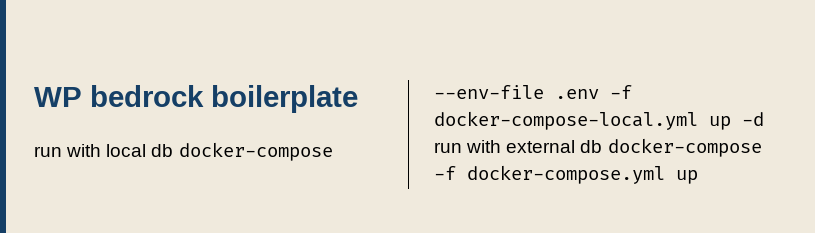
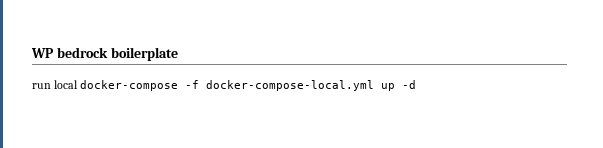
[66,142,333,161] [434,85,632,99] [434,111,764,130] [434,138,762,157] [434,165,698,184] with local db docker-compose --env-file .env -f docker-compose-local.yml up -d run with external db docker-compose -f docker-compose.yml up -> [54,80,417,91] local docker-compose -f docker-compose-local.yml up -d

